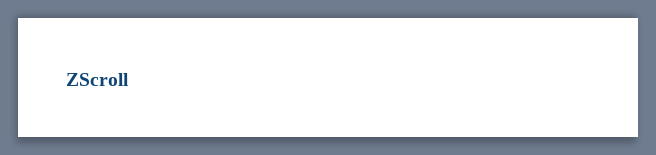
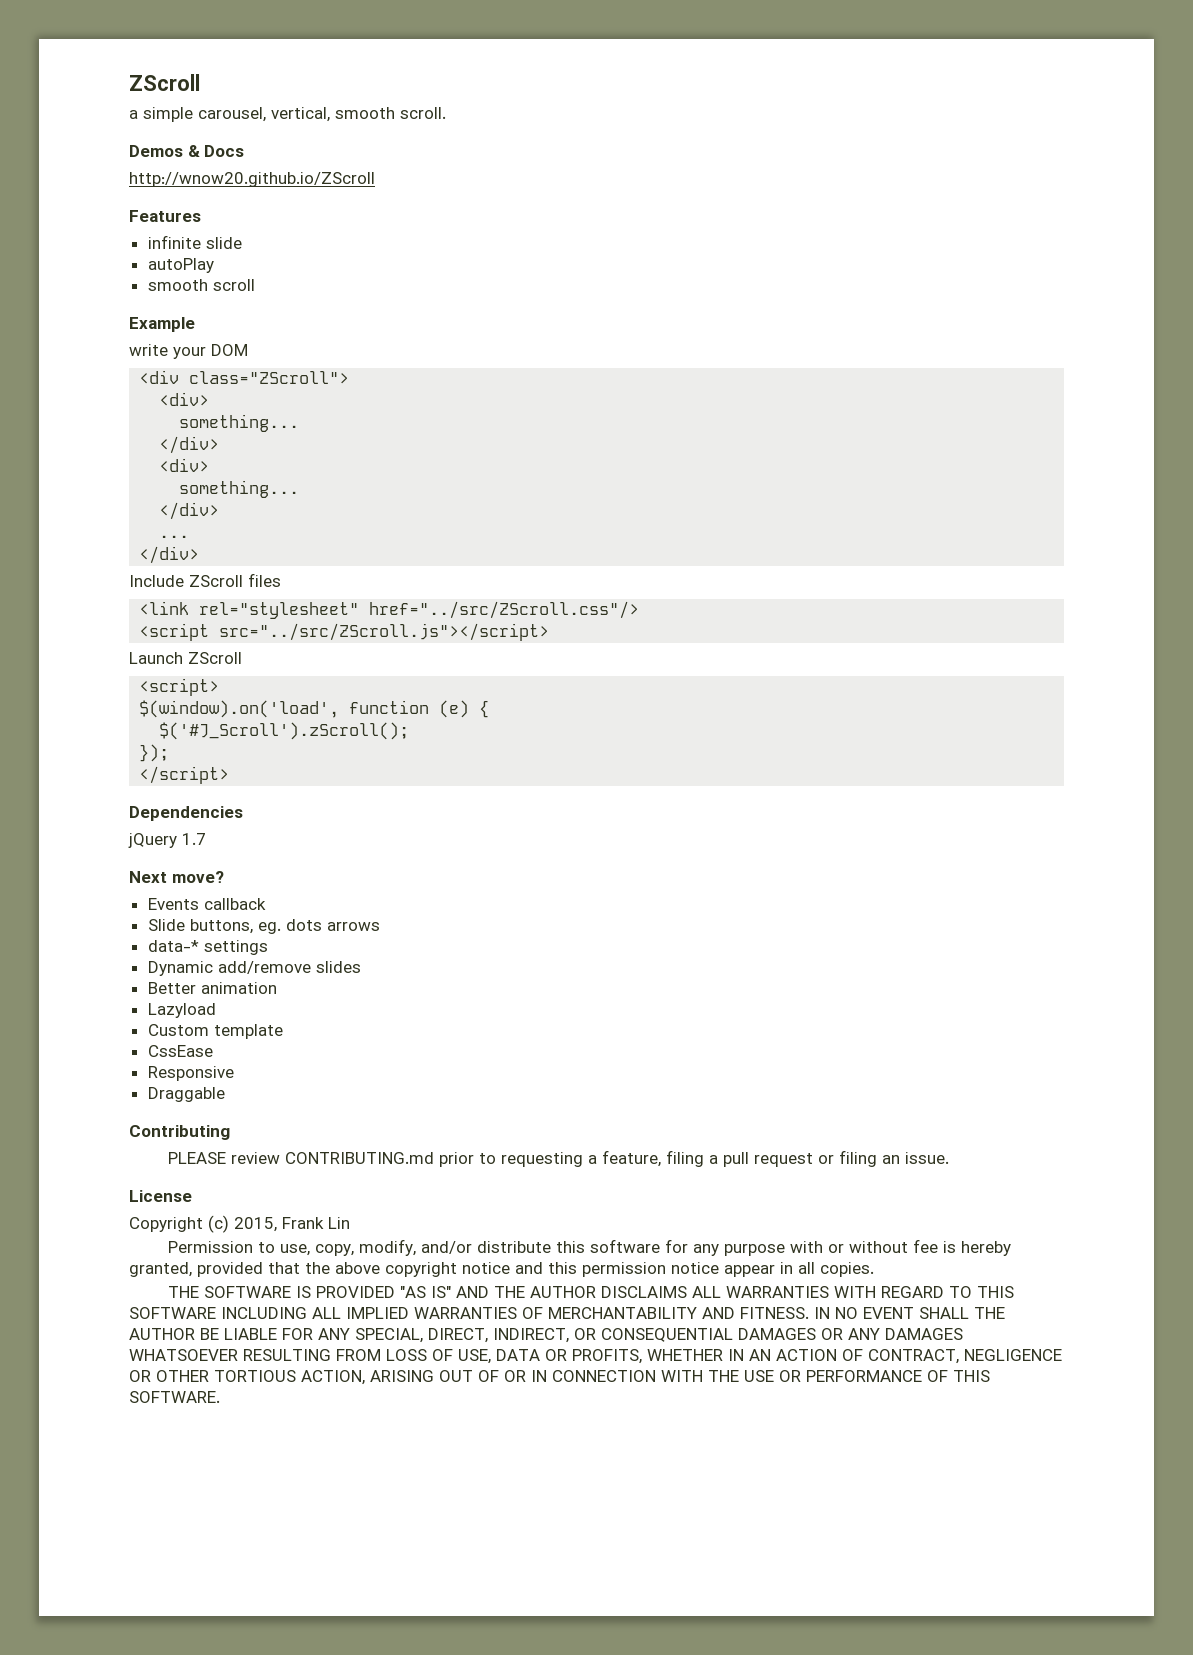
[66,73,129,86] ZScroll -> [129,74,200,91] [129,107,446,122] [129,145,245,157] [129,172,375,187] [129,210,201,222] [147,235,242,249] [147,258,214,273] [147,279,255,291] [129,317,195,332] [129,344,248,359] [139,370,350,384] [159,392,210,406] [179,414,300,432] [159,436,220,454] [159,458,210,472] [179,480,300,498] [159,502,220,520] [159,535,190,538] [139,546,200,564] [129,573,281,587] [139,601,640,619] [139,623,550,641] [129,652,242,664] [139,678,220,696] [139,700,490,718] [159,722,410,740] [139,744,170,762] [139,766,230,784] [129,806,243,821] [128,833,206,848] [129,871,224,883] [147,898,266,910] [147,919,380,934] [147,940,268,955] [147,961,361,976] [147,982,277,994] [147,1003,216,1018] [147,1024,283,1039] [147,1045,213,1057] [147,1066,234,1081] [147,1087,225,1102] [129,1125,230,1140] [168,1150,950,1167] [129,1190,192,1202] [129,1215,350,1233] [168,1239,1012,1256] [129,1262,874,1277] [168,1286,1015,1298] [129,1307,1005,1319] [129,1328,963,1343] [129,1349,1062,1364] [129,1370,990,1385] [129,1391,220,1403] ZScroll // a simple carousel, vertical, smooth scroll. // Demos & Docs // http://wnow20.github.io/ZScroll // Features // infinite slide // autoPlay // smooth scroll // Example // write your DOM // <div class="ZScroll"> // <div> // something... // </div> // <div> // something... // </div> // ... // </div> // Include ZScroll files // <link rel="stylesheet" href="../src/ZScroll.css"/> // <script src="../src/ZScroll.js"></script> // Launch ZScroll // <script> // $(window).on('load', function (e) { // $('#J_Scroll').zScroll(); // }); // </script> // Dependencies // jQuery 1.7 // Next move? // Events callback // Slide buttons, eg. dots arrows // data-* settings // Dynamic add/remove slides // Better animation // Lazyload // Custom template // CssEase // Responsive // Draggable // Contributing // PLEASE review CONTRIBUTING.md prior to requesting a feature, filing a pull request or filing an issue. // License // Copyright (c) 2015, Frank Lin // Permission to use, copy, modify, and/or distribute this software for any purpose with or without fee is hereby granted, provided that the above copyright notice and this permission notice appear in all copies. // THE SOFTWARE IS PROVIDED "AS IS" AND THE AUTHOR DISCLAIMS ALL WARRANTIES WITH REGARD TO THIS SOFTWARE INCLUDING ALL IMPLIED WARRANTIES OF MERCHANTABILITY AND FITNESS. IN NO EVENT SHALL THE AUTHOR BE LIABLE FOR ANY SPECIAL, DIRECT, INDIRECT, OR CONSEQUENTIAL DAMAGES OR ANY DAMAGES WHATSOEVER RESULTING FROM LOSS OF USE, DATA OR PROFITS, WHETHER IN AN ACTION OF CONTRACT, NEGLIGENCE OR OTHER TORTIOUS ACTION, ARISING OUT OF OR IN CONNECTION WITH THE USE OR PERFORMANCE OF THIS SOFTWARE.

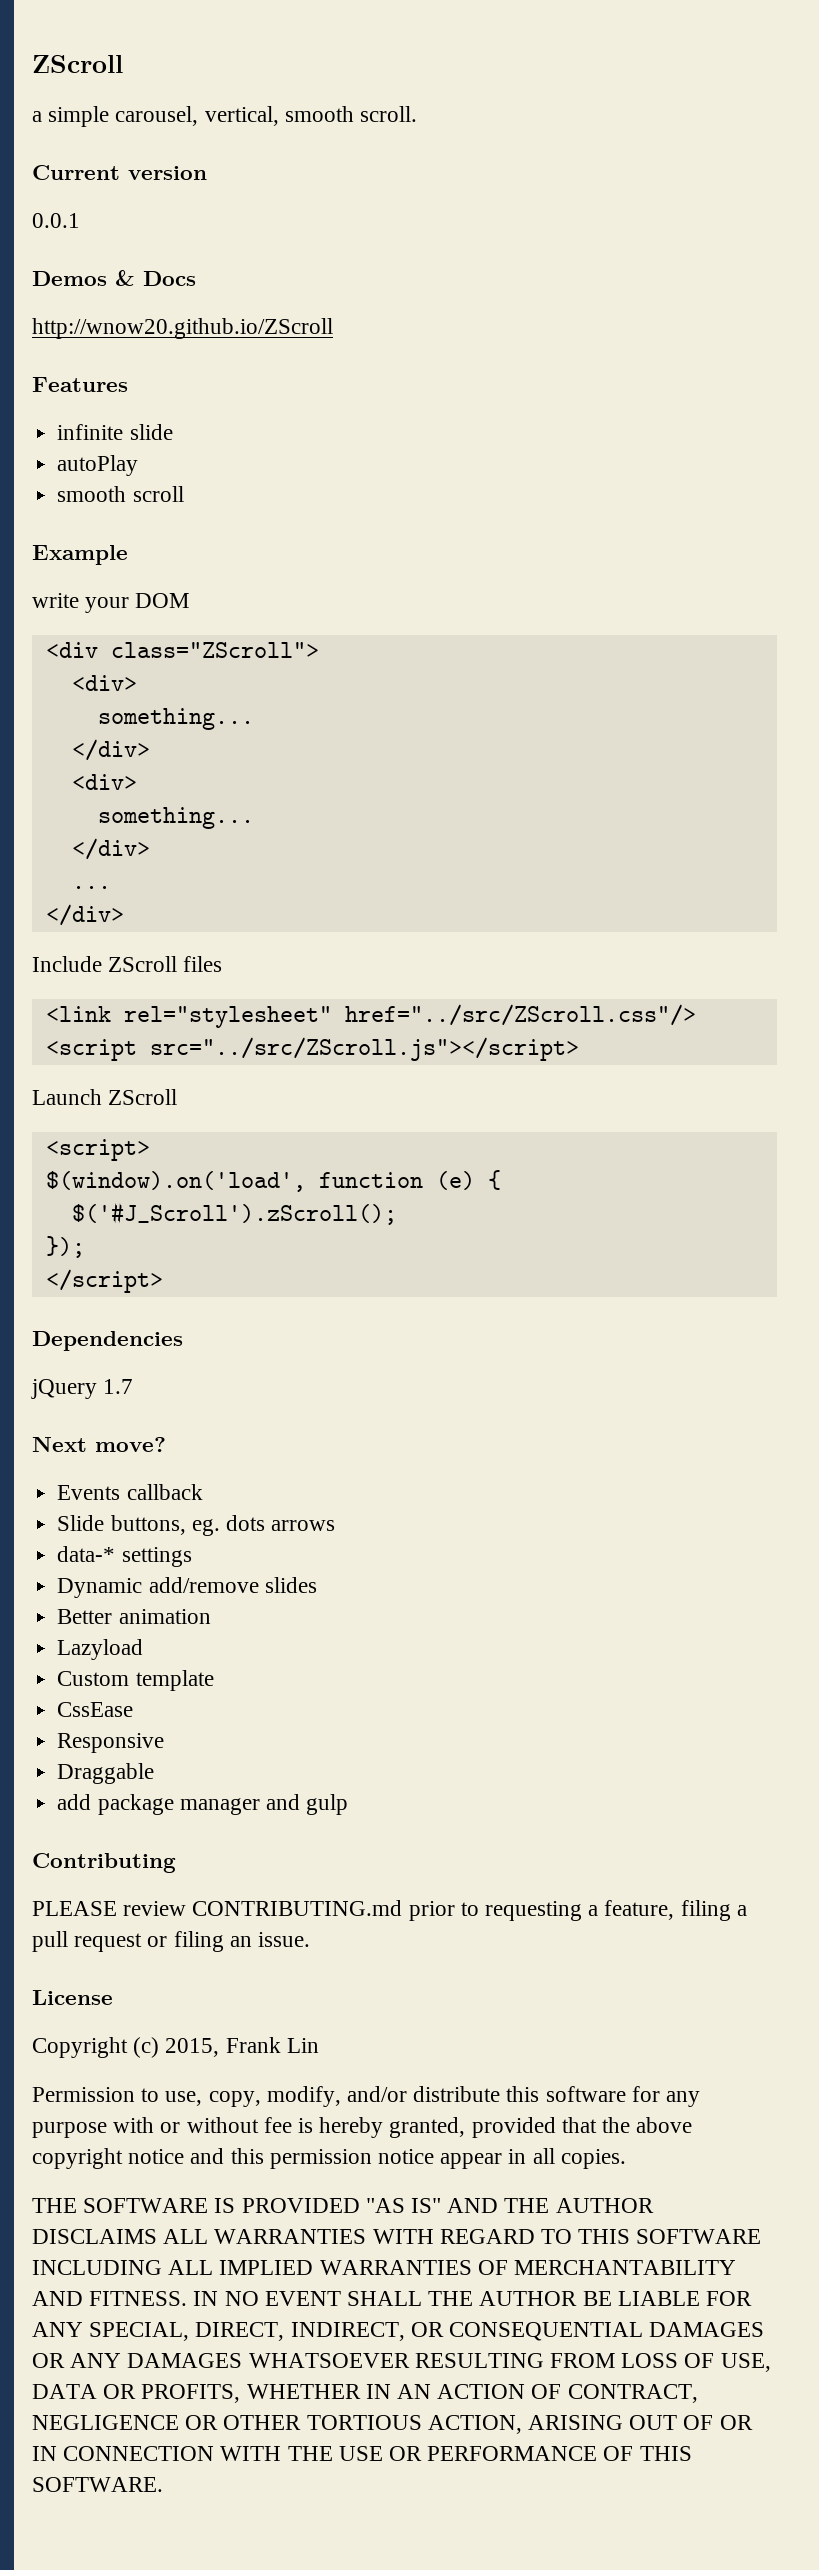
(446, 113) none -> [32,165,207,180] [32,213,80,228] // Current version // 0.0.1
(225, 1094) none -> [57,1794,349,1815] // add package manager and gulp

